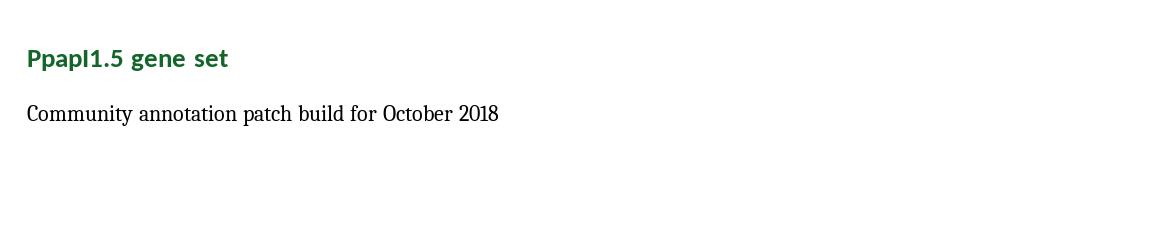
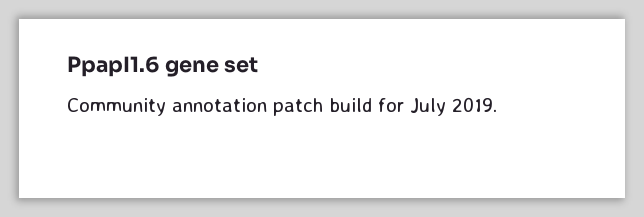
[27,50,124,71] PpapI1.5 -> [67,56,159,77] PpapI1.6
[382,105,499,121] October 2018 -> [410,97,497,116] July 2019.

